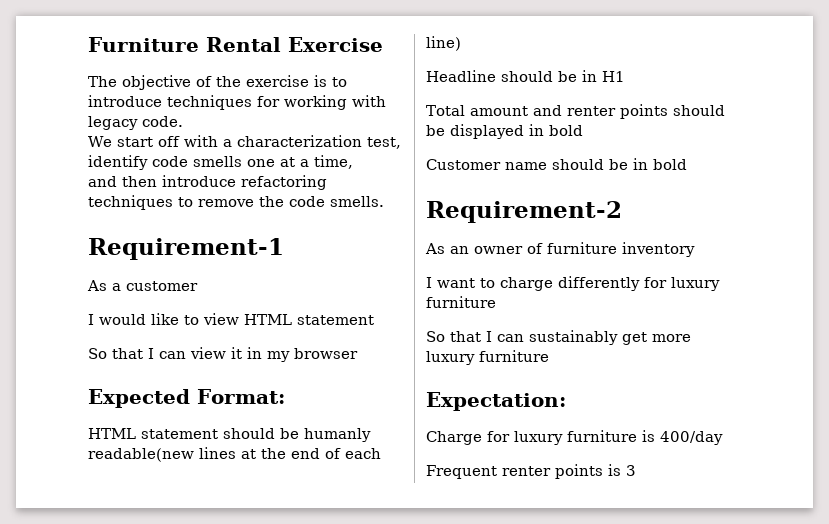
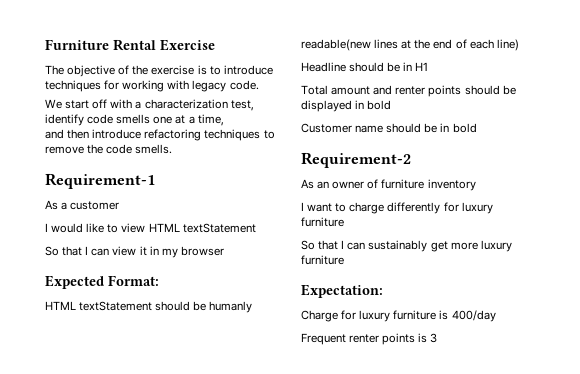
[297,315,374,325] statement -> [182,223,256,233] textStatement
[141,429,218,439] statement -> [79,301,153,311] textStatement

